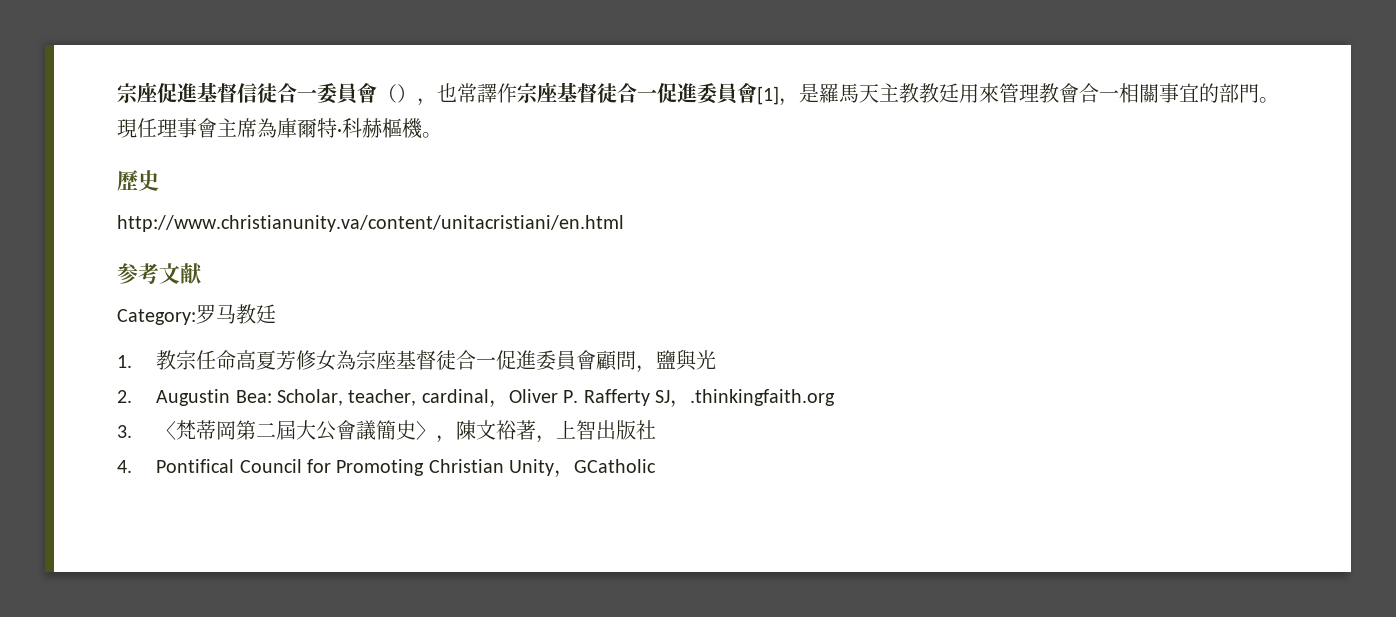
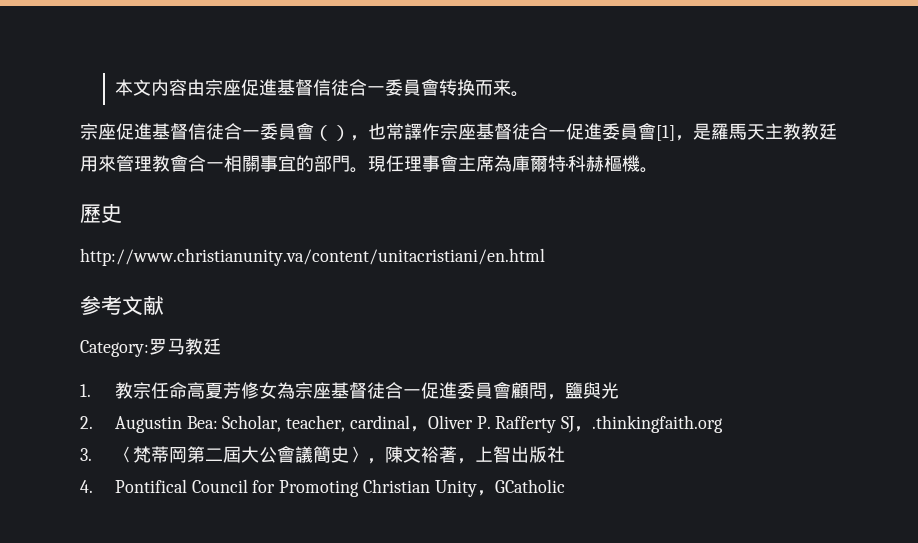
(117, 93) none -> [114,79,529,97] 本文内容由宗座促進基督信徒合一委員會转换而来。 //

